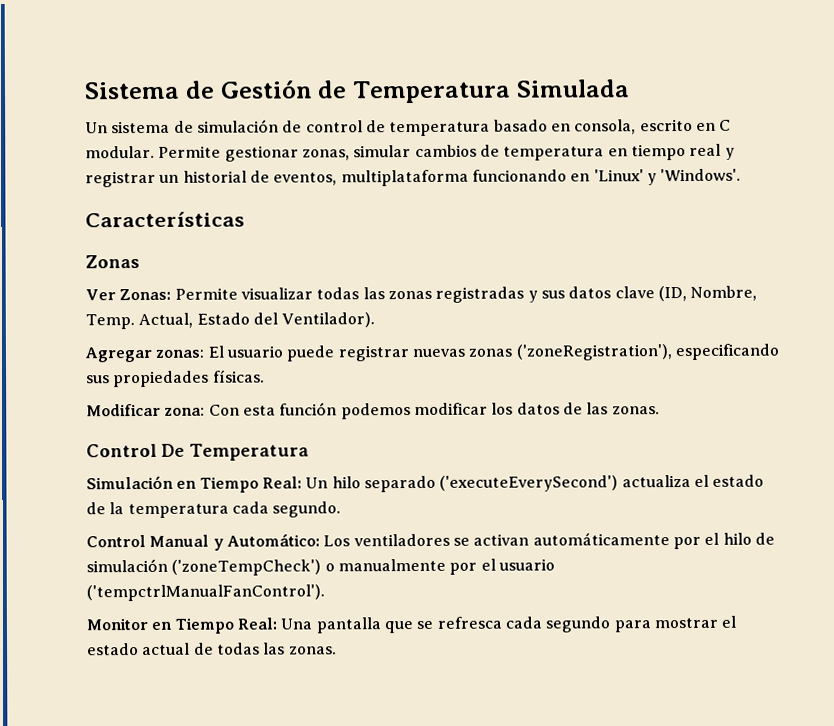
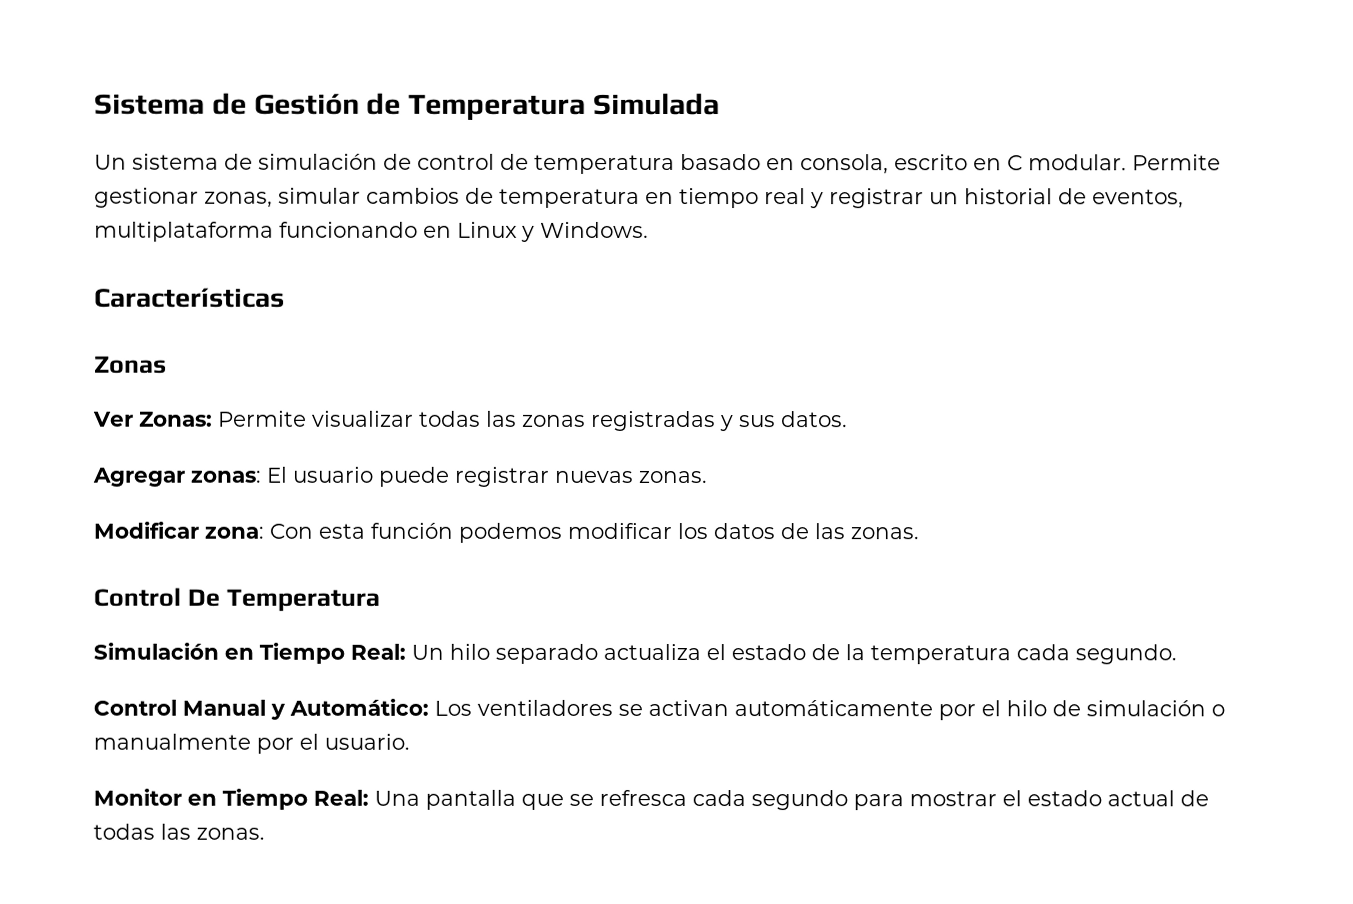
[593,168,742,186] 'Linux' y 'Windows'. -> [457,221,649,242] Linux y Windows.
[568,285,758,302] [85,312,376,330] datos clave (ID, Nombre, Temp. Actual, Estado del Ventilador). -> [781,411,848,428] datos.
[468,343,779,361] [86,369,265,388] zonas ('zoneRegistration'), especificando sus propiedades físicas. -> [638,470,707,484] zonas.
[439,475,619,492] ('executeEverySecond') -> (598, 653) none
[171,559,322,576] ('zoneTempCheck') -> (1206, 708) none
[498,558,555,571] [86,584,325,602] usuario ('tempctrlManualFanControl'). -> [324,733,410,750] usuario.

